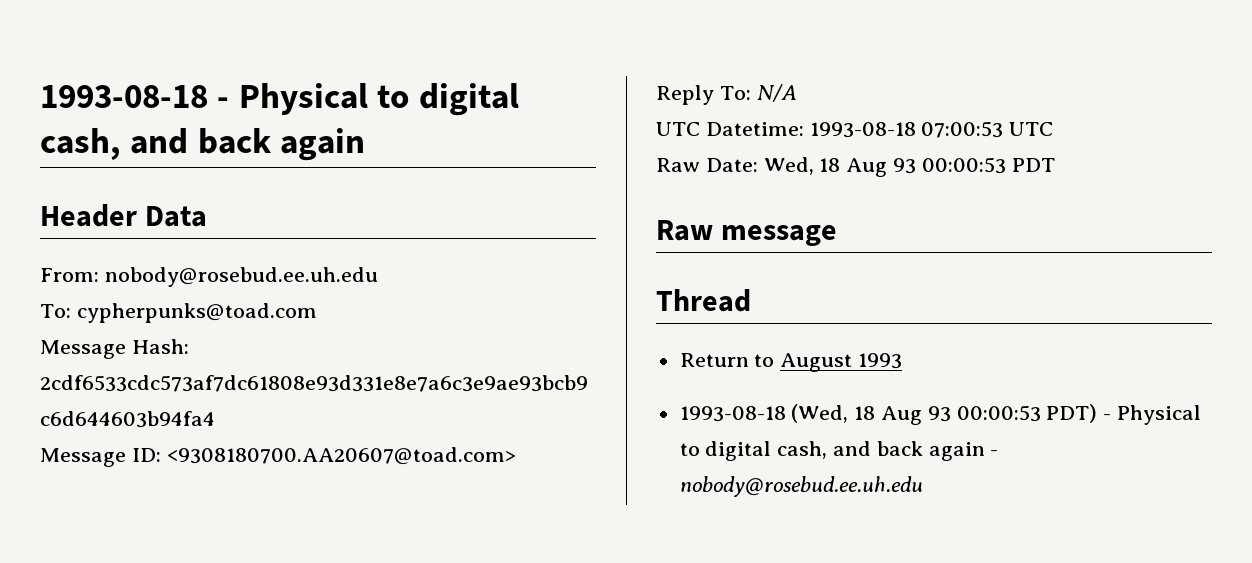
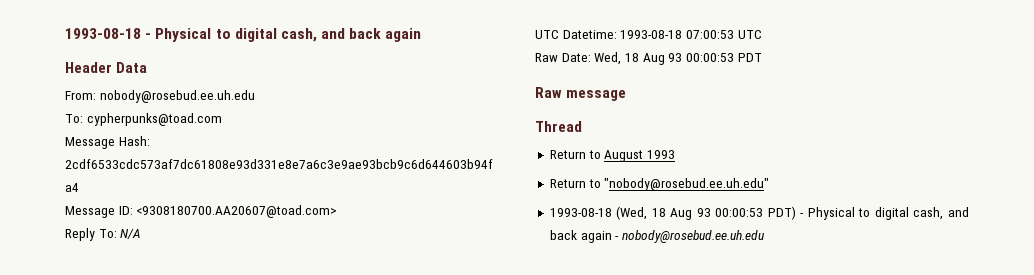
(903, 361) none -> [549,178,770,191] // Return to "nobody@rosebud.ee.uh.edu"

